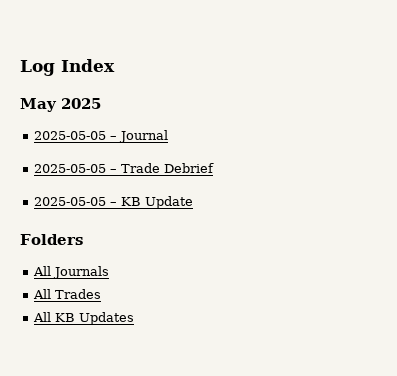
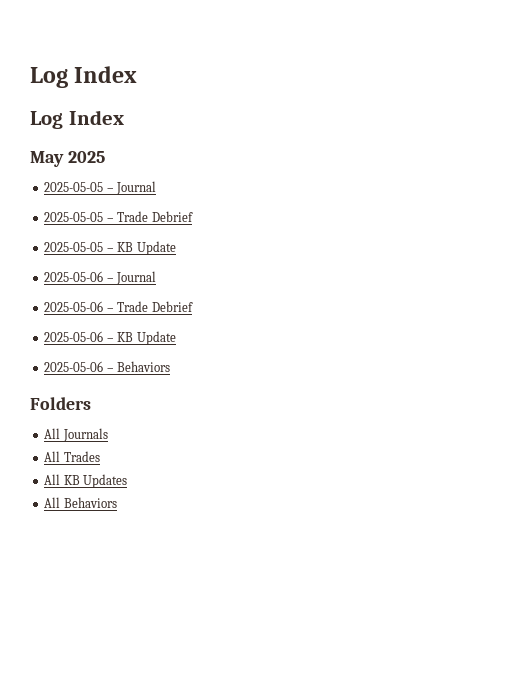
[20,59,115,76] Log Index -> [30,66,138,88] [30,110,124,129] Log Index // Log Index
(194, 202) none -> [44,271,157,285] [44,301,193,312] [44,331,176,345] [44,361,171,372] // 2025-05-06 – Journal // 2025-05-06 – Trade Debrief // 2025-05-06 – KB Update // 2025-05-06 – Behaviors
(135, 318) none -> [44,497,117,508] // All Behaviors

